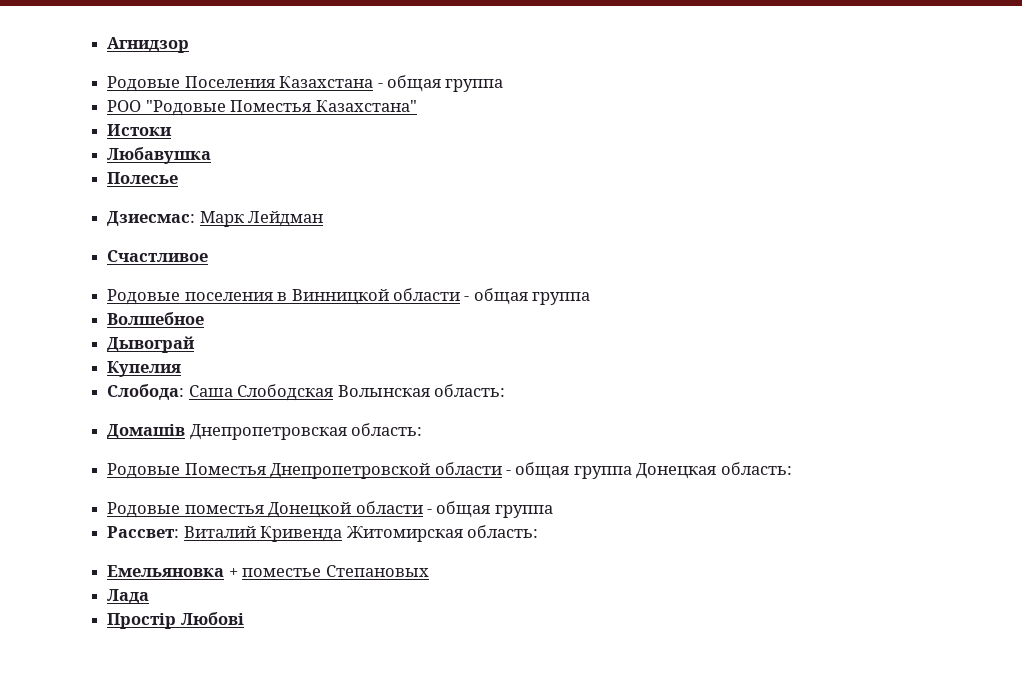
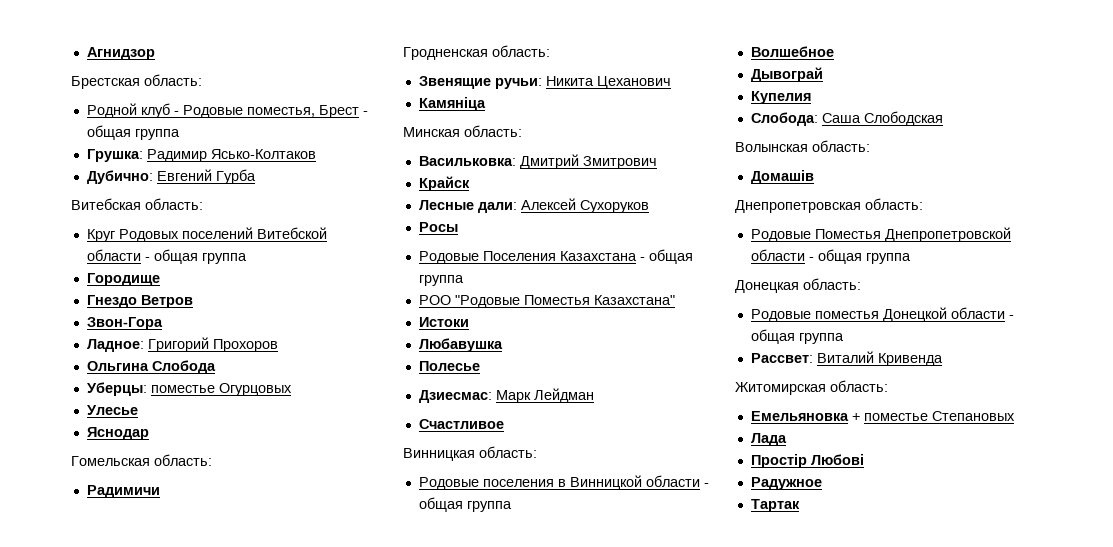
(190, 45) none -> [71,74,202,89] [86,103,368,118] [86,125,180,140] [86,149,316,162] [86,169,256,184] [71,198,203,210] [86,227,327,242] [86,249,247,264] [86,273,160,286] [86,295,193,308] [86,317,163,330] [86,337,278,352] [86,360,216,374] [86,382,292,396] [86,405,138,415] [86,427,149,440] [71,454,212,466] [86,485,160,498] [403,45,550,60] [418,76,671,89] [418,97,486,111] [403,125,522,137] [418,154,657,169] [418,176,470,191] [418,198,649,213] [418,222,458,232] // Брестская область: // Родной клуб - Родовые поместья, Брест - общая группа // Грушка: Радимир Ясько-Колтаков // Дубично: Евгений Гурба // Витебская область: // Круг Родовых поселений Витебской области - общая группа // Городище // Гнездо Ветров // Звон-Гора // Ладное: Григорий Прохоров // Ольгина Слобода // Уберцы: поместье Огурцовых // Улесье // Яснодар // Гомельская область: // Радимичи // Гродненская область: // Звенящие ручьи: Никита Цеханович // Камяніца // Минская область: // Васильковка: Дмитрий Змитрович // Крайск // Лесные дали: Алексей Сухоруков // Росы
(209, 256) none -> [403,446,537,461] // Винницкая область:
(334, 392) none -> (943, 118) //
(186, 431) none -> (814, 177) //
(632, 472) none -> (911, 258) //
(343, 534) none -> (943, 359) //
(244, 618) none -> [750,477,822,490] [750,499,800,512] // Радужное // Тартак

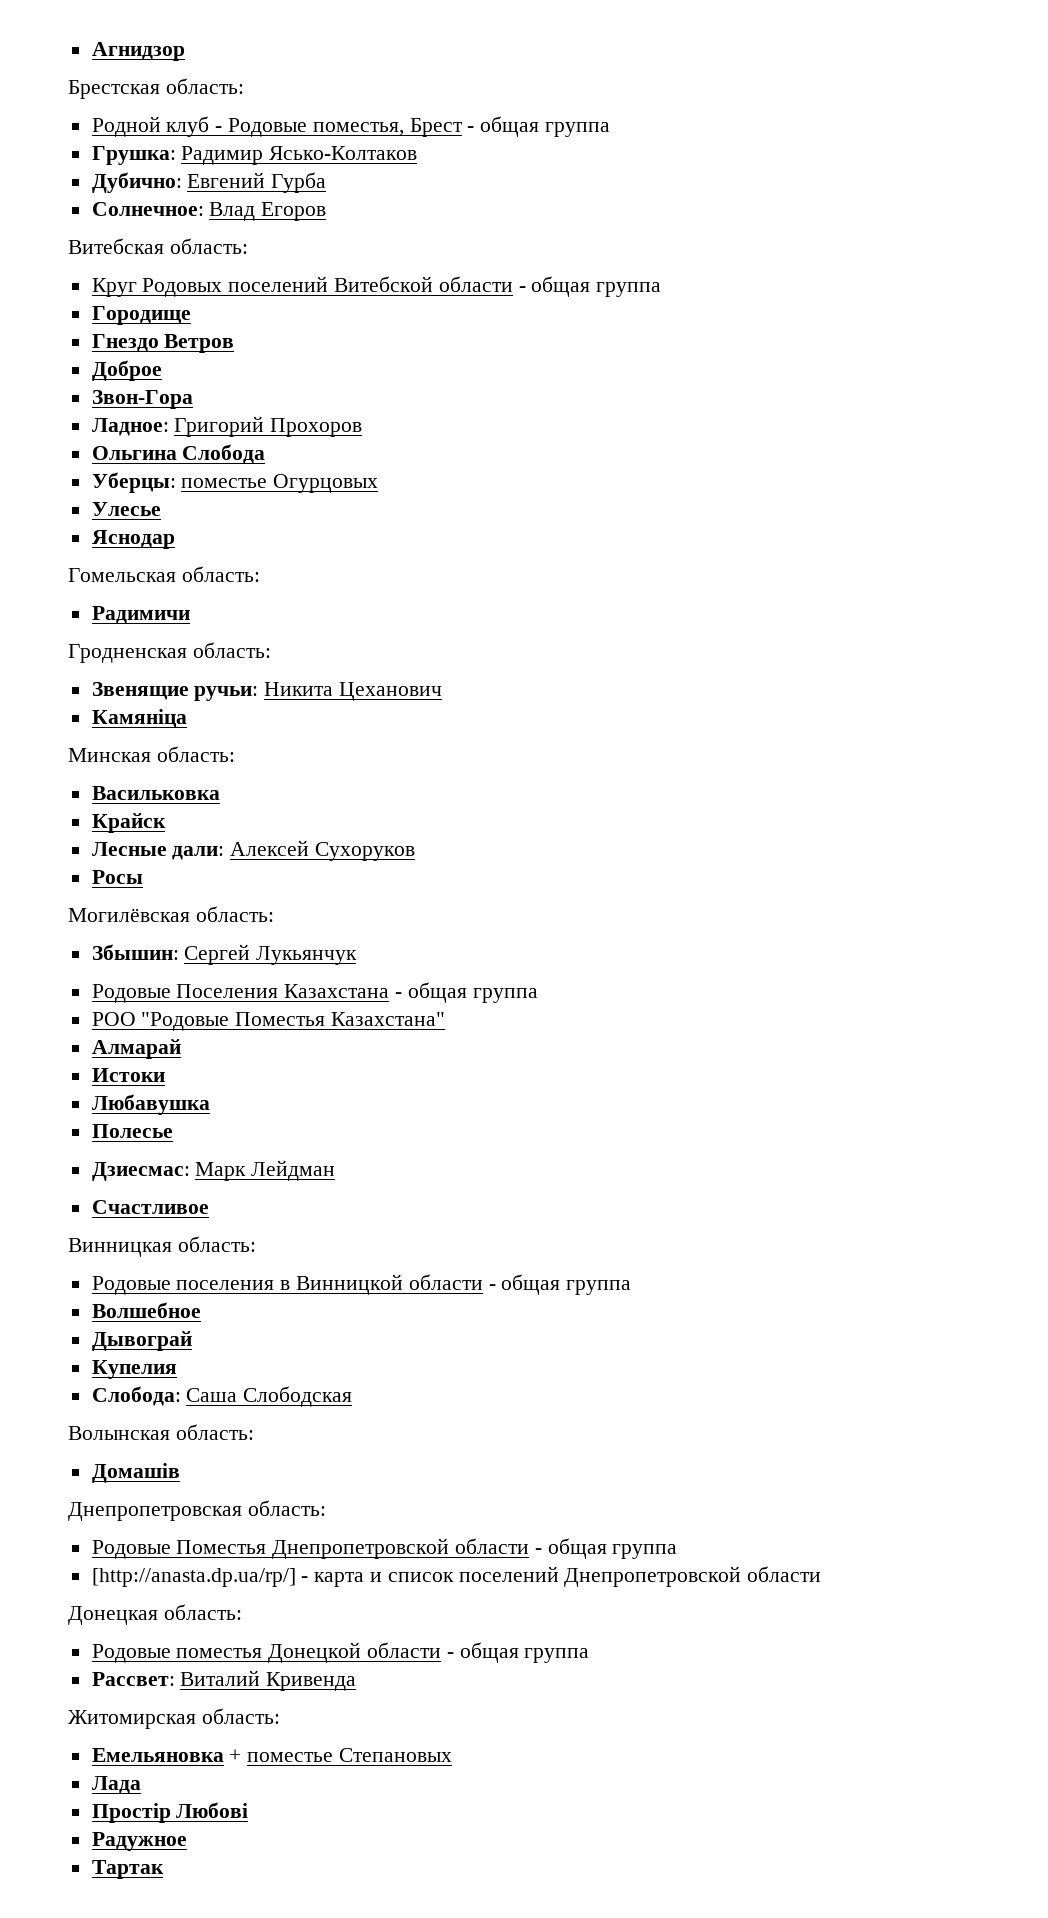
(256, 176) none -> [91,202,327,221] // Солнечное: Влад Егоров
(193, 301) none -> [91,360,162,381] // Доброе
[418,154,657,169] Васильковка: Дмитрий Змитрович -> [91,786,220,800] Васильковка
(458, 227) none -> [68,906,274,922] [91,944,358,965] // Могилёвская область: // Збышин: Сергей Лукьянчук
(675, 300) none -> [91,1039,181,1059] // Алмарай
(911, 258) none -> [91,1566,822,1587] // [http://anasta.dp.ua/rp/] - карта и список поселений Днепропетровской области

